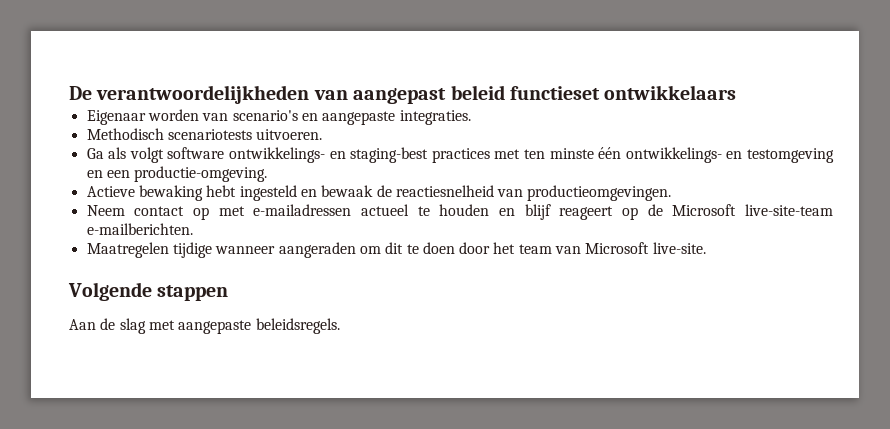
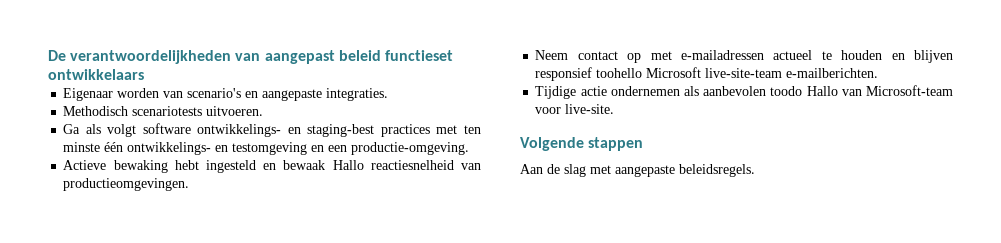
[376,185,392,197] de -> [332,160,364,170] Hallo
[524,204,663,220] blijf reageert op de -> [914,50,953,63] [535,67,643,81] blijven responsief toohello
[86,242,650,258] Maatregelen tijdige wanneer aangeraden om dit te doen door het team van Microsoft -> [535,85,953,99] [535,107,562,114] Tijdige actie ondernemen als aanbevolen toodo Hallo van Microsoft-team voor

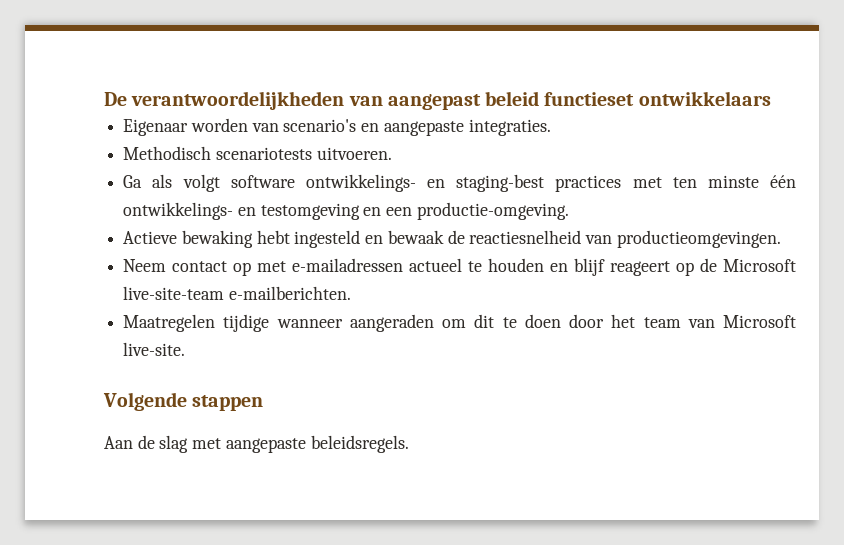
[332,160,364,170] Hallo -> [447,230,465,244] de
[914,50,953,63] [535,67,643,81] blijven responsief toohello -> [574,258,718,276] blijf reageert op de
[535,85,953,99] [535,107,562,114] Tijdige actie ondernemen als aanbevolen toodo Hallo van Microsoft-team voor -> [123,314,796,332] Maatregelen tijdige wanneer aangeraden om dit te doen door het team van Microsoft

